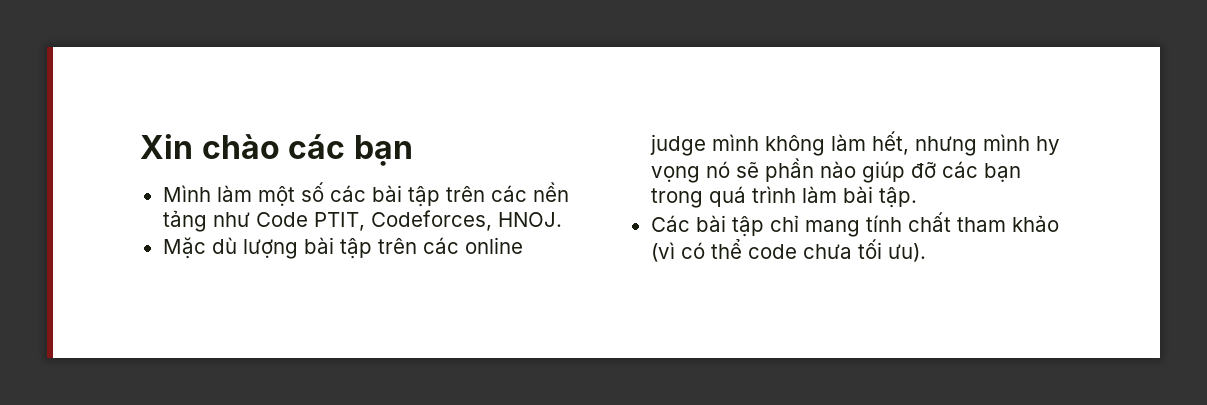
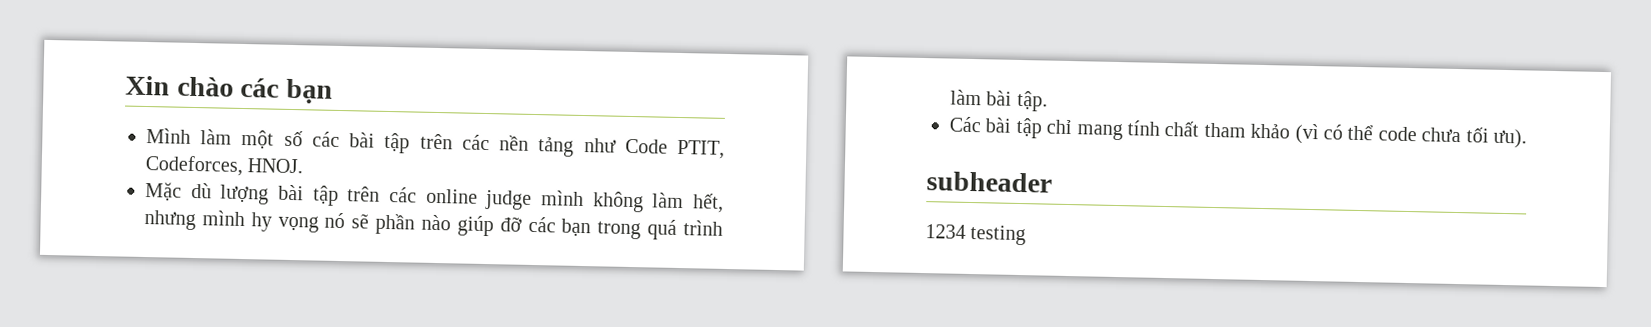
(926, 252) none -> [926,171,1052,193] [925,224,1027,246] // subheader // 1234 testing

